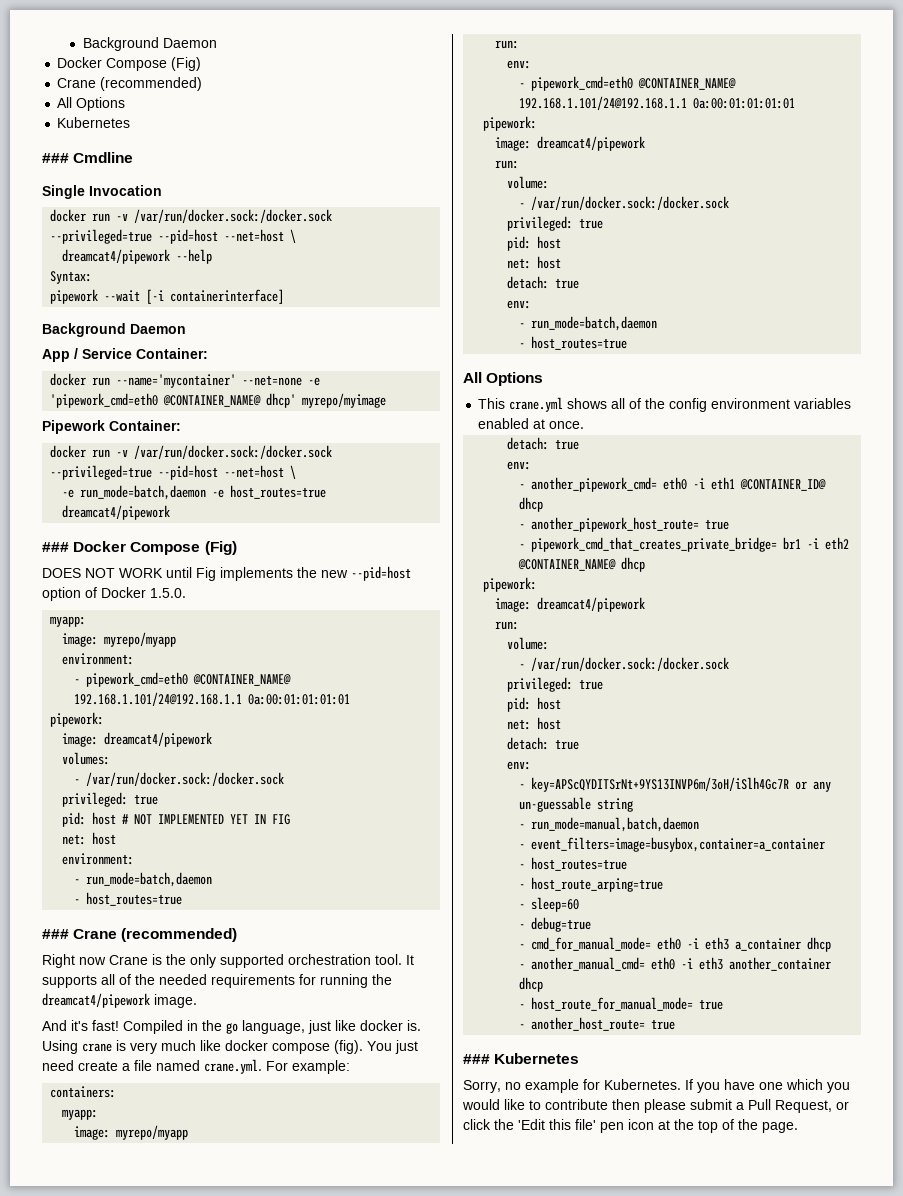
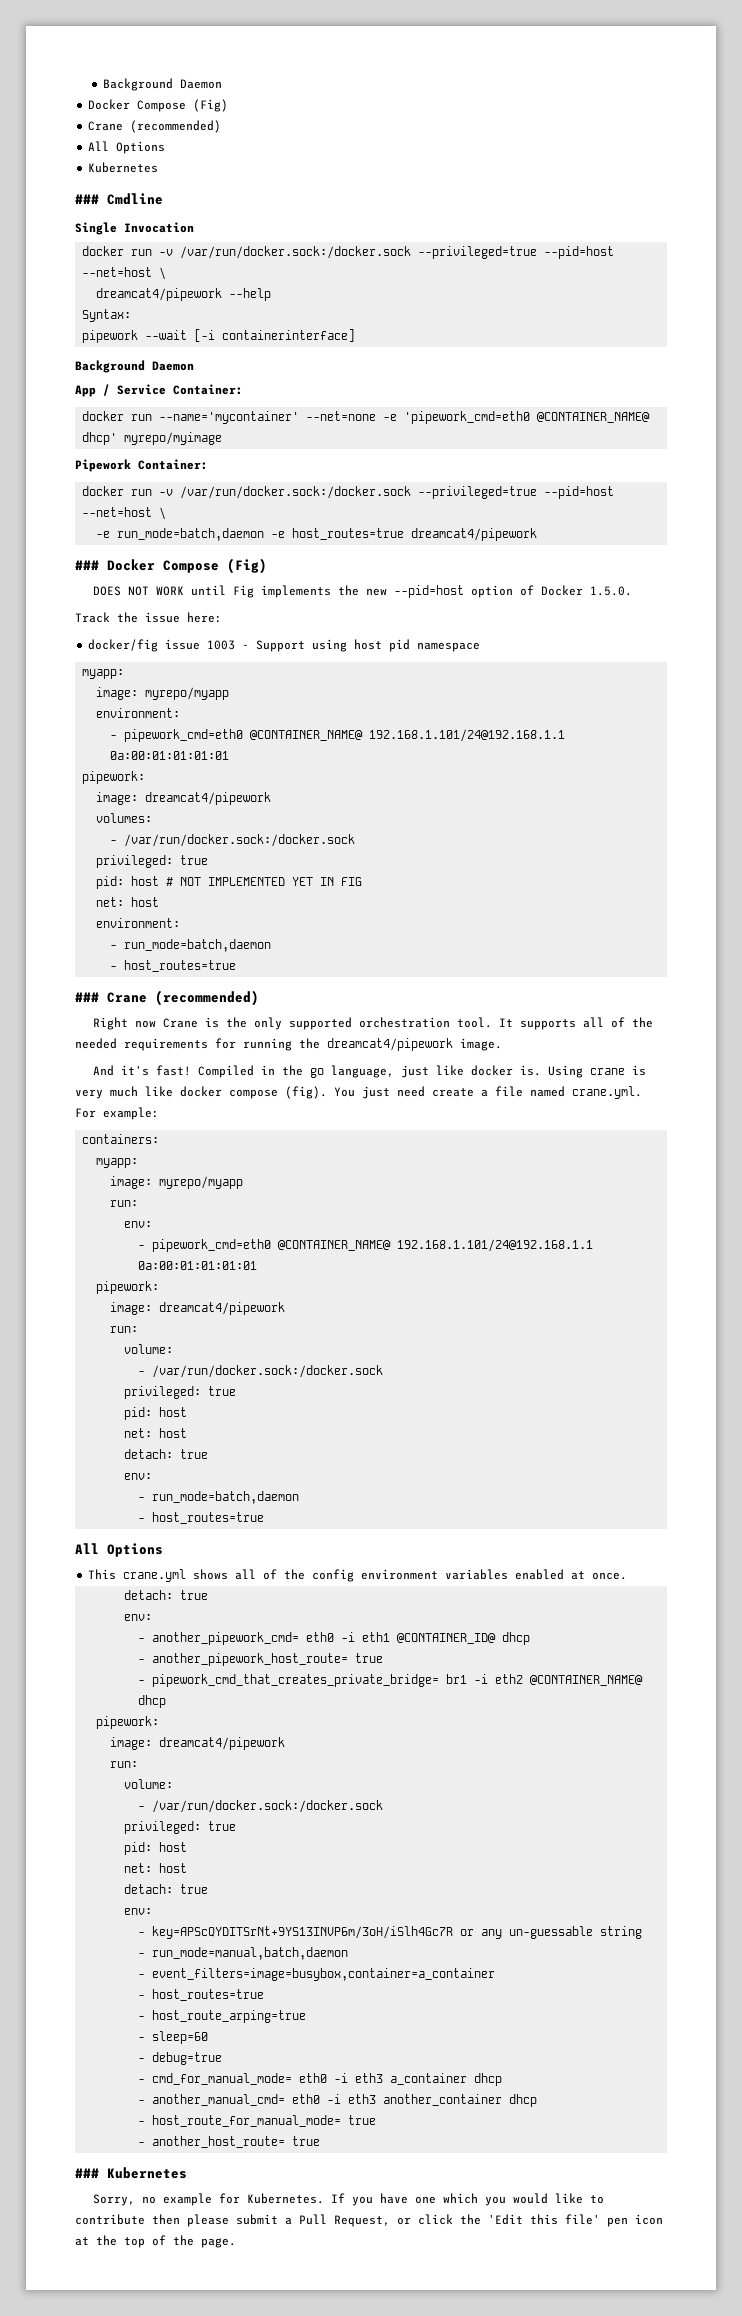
(186, 593) none -> [75,612,222,623] [88,639,481,652] // Track the issue here: // docker/fig issue 1003 - Support using host pid namespace

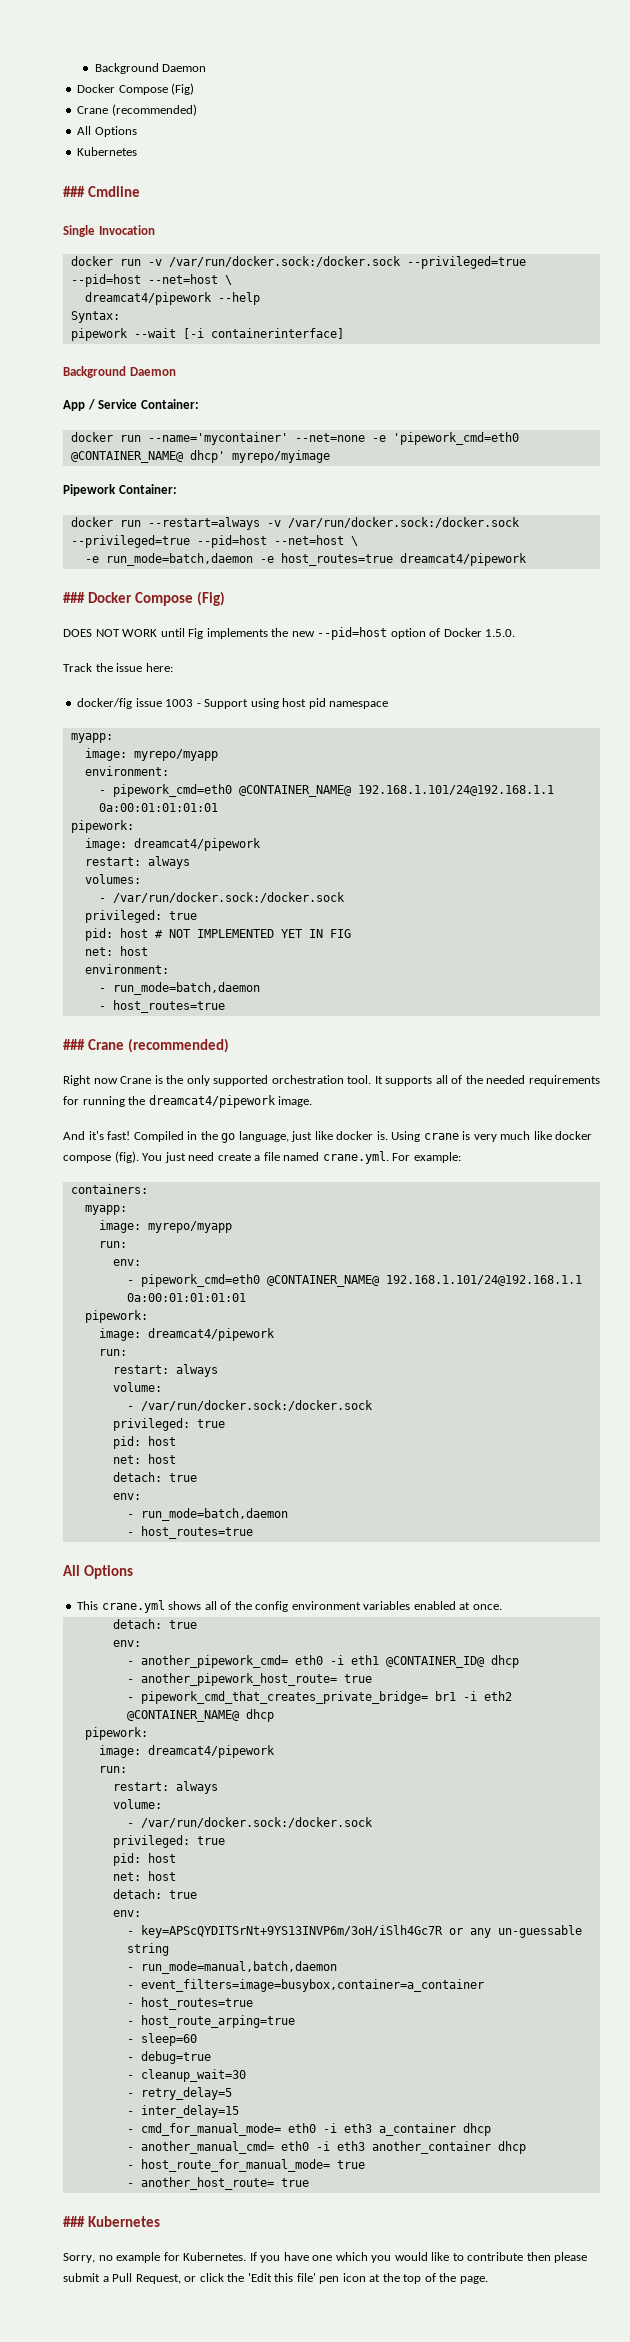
(153, 492) none -> [147,517,260,530] --restart=always
(272, 798) none -> [84,856,190,869] // restart: always
(139, 1329) none -> [112,1364,218,1377] // restart: always
(139, 1764) none -> [112,1781,218,1794] // restart: always
(223, 2058) none -> [126,2069,246,2082] [126,2087,232,2100] [126,2105,239,2118] // - cleanup_wait=30 // - retry_delay=5 // - inter_delay=15

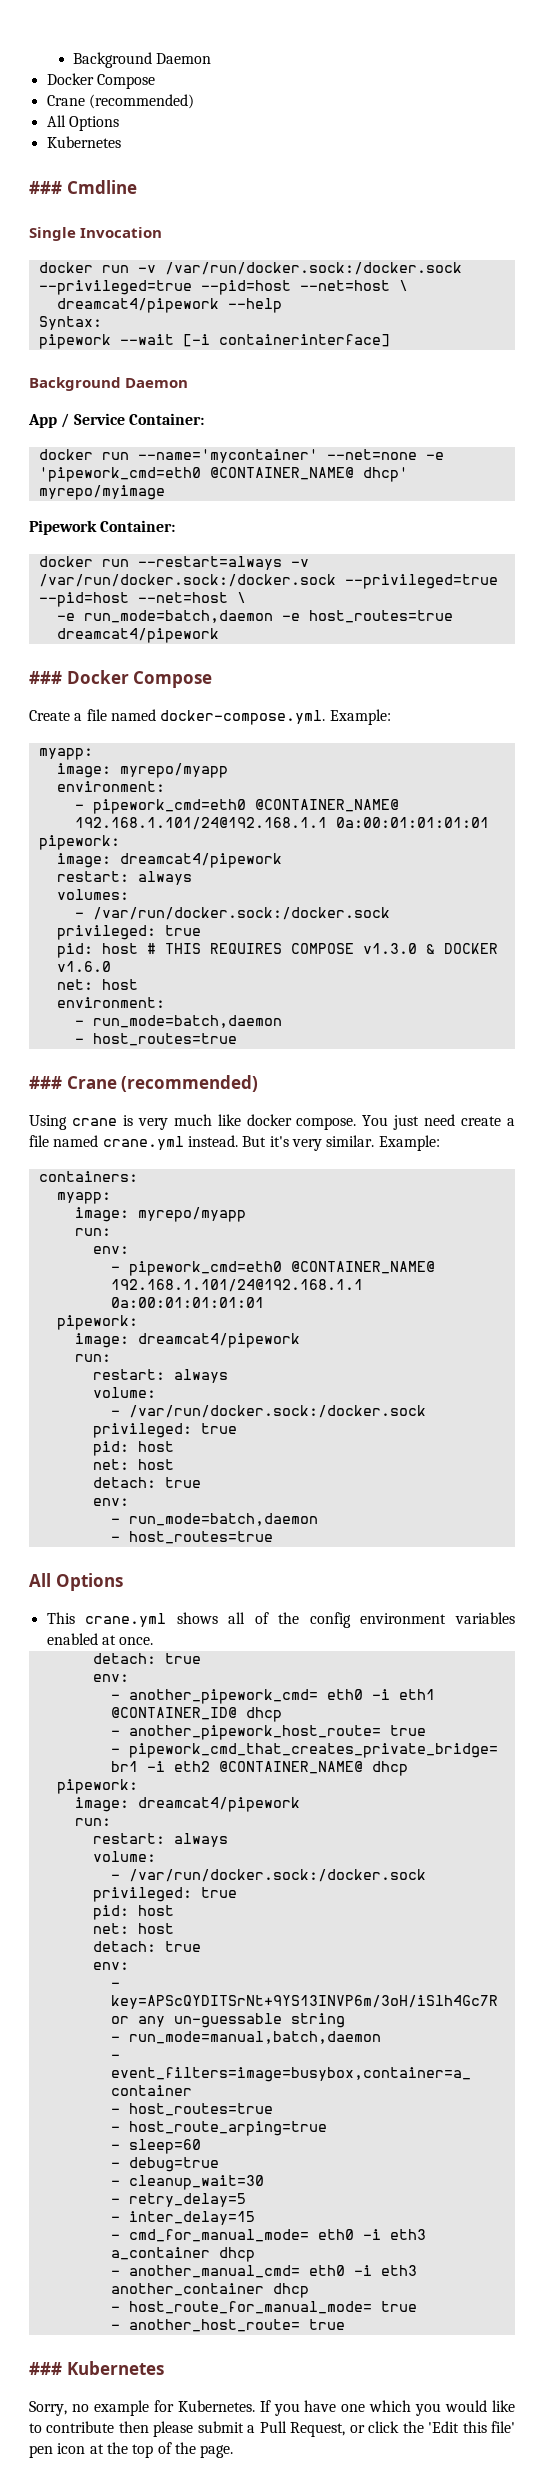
[171,83,195,95] (Fig) -> (155, 81) none
[197,591,226,606] [63,627,516,640] [63,663,173,672] [77,698,389,709] (Fig) // DOES NOT WORK until Fig implements the new --pid=host option of Docker 1.5.0. // Track the issue here: // docker/fig issue 1003 - Support using host pid namespace -> [29,709,391,725] // Create a file named docker-compose.yml. Example:
[168,929,351,938] NOT IMPLEMENTED YET IN FIG -> [164,943,498,954] [56,961,111,972] THIS REQUIRES COMPOSE v1.3.0 & DOCKER v1.6.0
[63,1075,600,1086] [63,1095,313,1108] [63,1131,388,1143] Right now Crane is the only supported orchestration tool. It supports all of the needed requirements for running the dreamcat4/pipework image. // And it's fast! Compiled in the go language, just like docker is. -> (259, 1083) none
[63,1151,139,1163] compose (fig). -> [296,1117,357,1130] compose.
[322,1151,461,1164] crane.yml. For example: -> [102,1135,440,1151] crane.yml instead. But it's very similar. Example:

